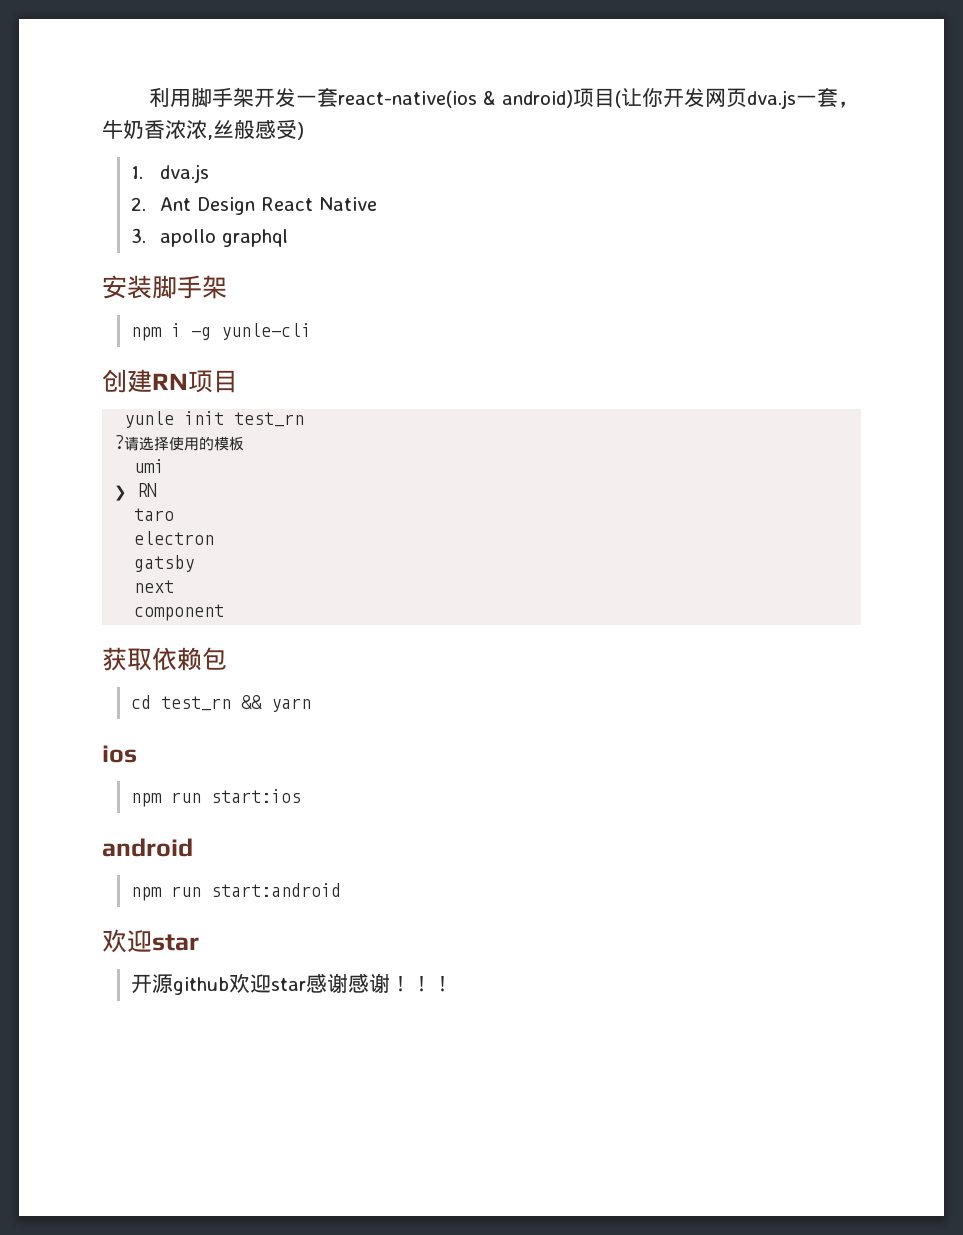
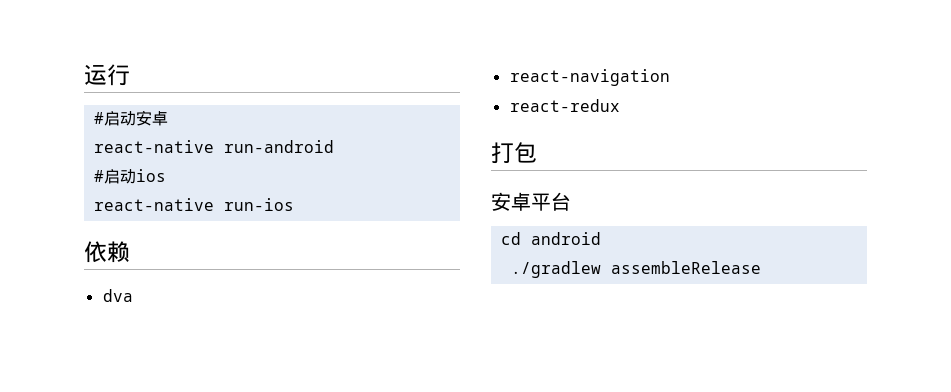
[149,87,860,109] [102,119,304,140] [131,164,210,183] [131,197,378,215] [131,228,289,247] [102,275,227,299] [131,323,312,341] [102,369,238,393] [124,411,305,428] [114,435,245,451] [134,459,165,473] [114,483,158,501] [134,508,175,521] [134,531,215,545] [134,555,195,572] [134,580,175,593] [134,604,225,621] [102,647,227,671] [131,695,312,712] [102,745,137,763] [131,789,302,807] [102,838,193,857] [131,883,342,901] [102,929,199,953] [131,973,454,995] 利用脚手架开发一套react-native(ios & android)项目(让你开发网页dva.js一套，牛奶香浓浓,丝般感受) // 1. dva.js // 2. Ant Design React Native // 3. apollo graphql // 安装脚手架 // npm i -g yunle-cli // 创建RN项目 // yunle init test_rn // ?请选择使用的模板 // umi // ❯ RN // taro // electron // gatsby // next // component // 获取依赖包 // cd test_rn && yarn // ios // npm run start:ios // android // npm run start:android // 欢迎star // 开源github欢迎star感谢感谢！！！ -> [84,64,130,86] [94,110,169,126] [94,140,335,153] [94,169,167,184] [94,198,295,211] [84,241,130,263] [102,289,133,302] [509,69,670,86] [509,99,620,112] [491,142,537,164] [491,192,571,211] [501,232,602,245] [511,261,762,278] 运行 // #启动安卓 // react-native run-android // #启动ios // react-native run-ios // 依赖 // dva // react-navigation // react-redux // 打包 // 安卓平台 // cd android // ./gradlew assembleRelease

